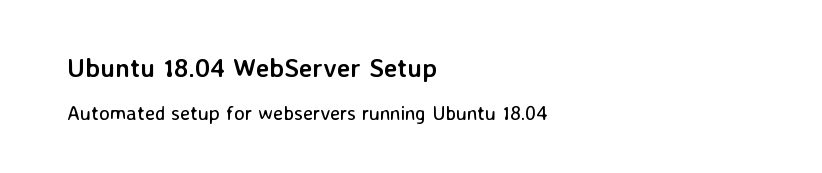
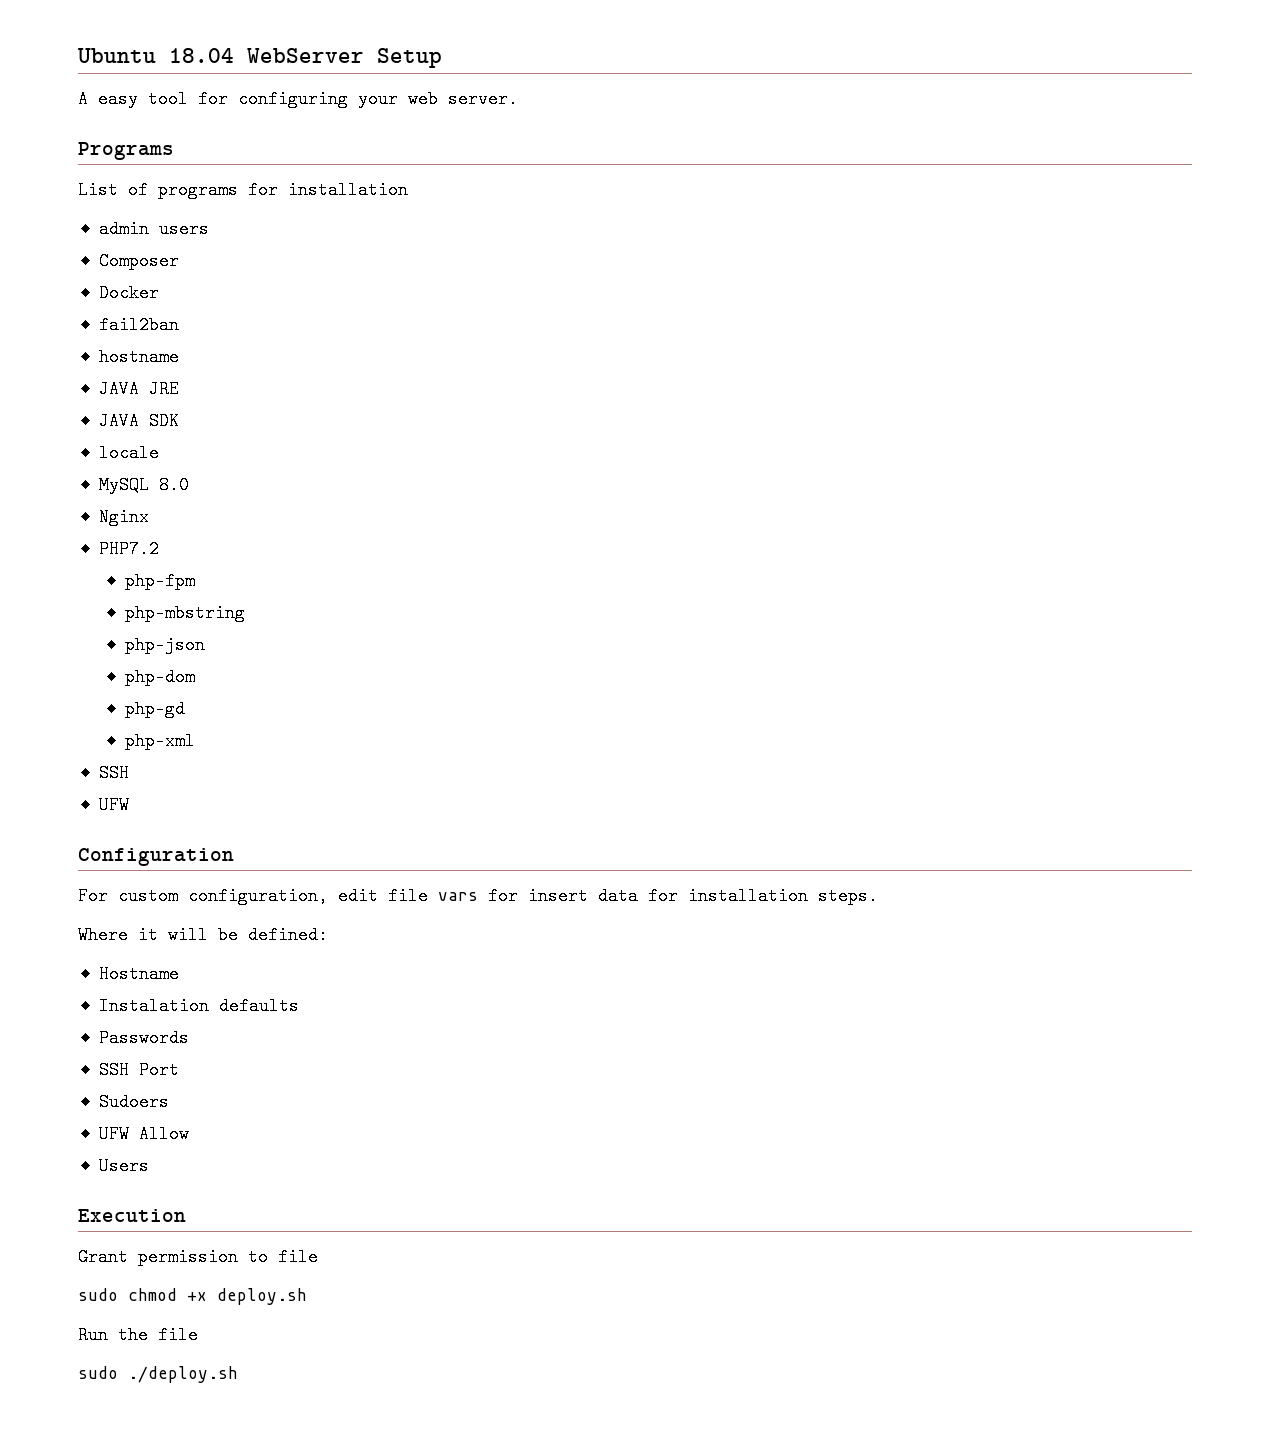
[67,105,548,124] Automated setup for webservers running Ubuntu 18.04 -> [78,90,518,108] [78,142,174,160] [78,181,408,199] [98,220,209,238] [98,252,179,270] [98,284,159,302] [98,316,179,334] [98,348,179,366] [98,380,179,398] [98,412,179,430] [98,444,159,462] [98,476,189,494] [98,508,149,526] [98,540,159,558] [125,572,196,590] [125,604,246,622] [125,636,206,654] [125,668,196,686] [125,700,186,718] [125,732,196,750] [98,764,129,782] [98,796,129,814] [78,848,234,866] [78,887,878,905] [78,926,328,944] [98,965,179,983] [98,997,299,1015] [98,1029,189,1047] [98,1061,179,1079] [98,1093,169,1111] [98,1125,189,1143] [98,1157,149,1175] [78,1209,186,1222] [78,1248,318,1266] [78,1288,307,1305] [78,1326,198,1344] [78,1366,238,1383] A easy tool for configuring your web server. // Programs // List of programs for installation // admin users // Composer // Docker // fail2ban // hostname // JAVA JRE // JAVA SDK // locale // MySQL 8.0 // Nginx // PHP7.2 // php-fpm // php-mbstring // php-json // php-dom // php-gd // php-xml // SSH // UFW // Configuration // For custom configuration, edit file vars for insert data for installation steps. // Where it will be defined: // Hostname // Instalation defaults // Passwords // SSH Port // Sudoers // UFW Allow // Users // Execution // Grant permission to file // sudo chmod +x deploy.sh // Run the file // sudo ./deploy.sh

